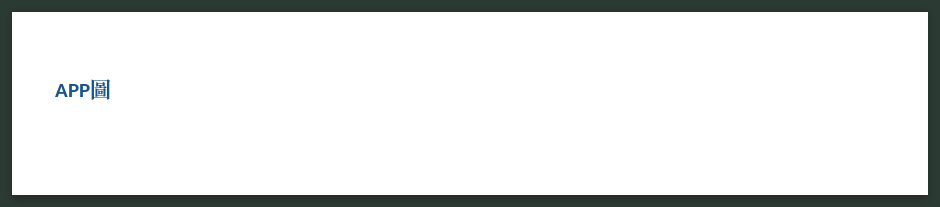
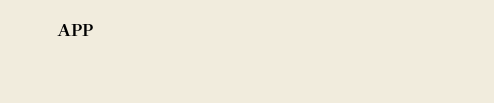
[90,79,111,100] 圖 -> (93, 30) none

